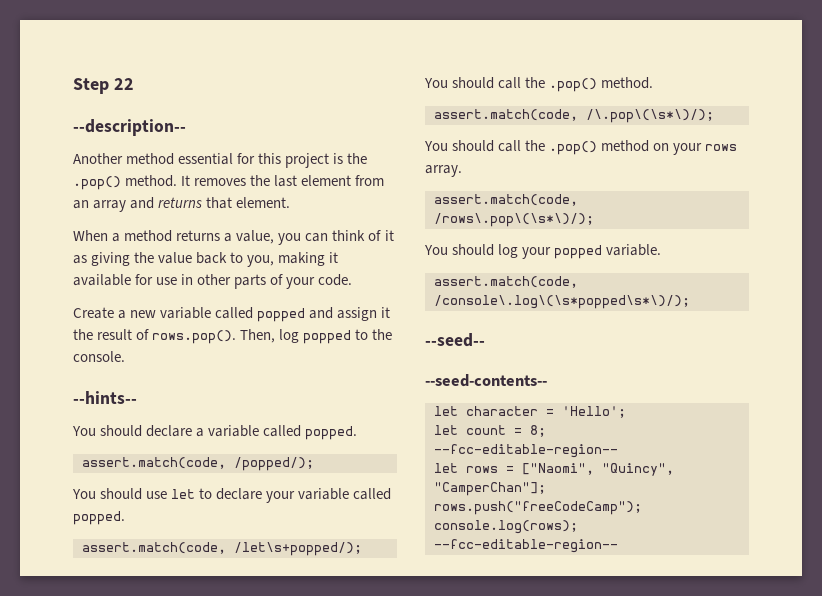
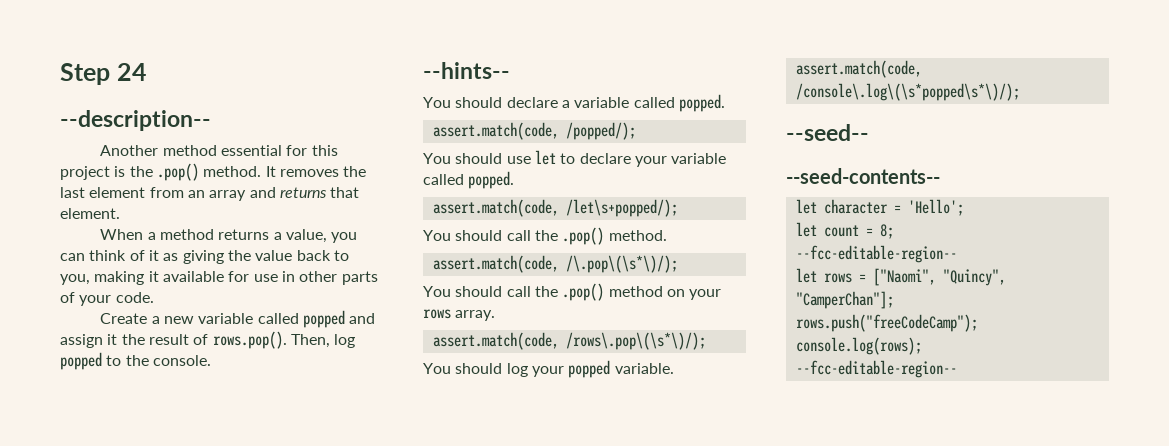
[113,78,134,90] 22 -> [116,63,147,81] 24

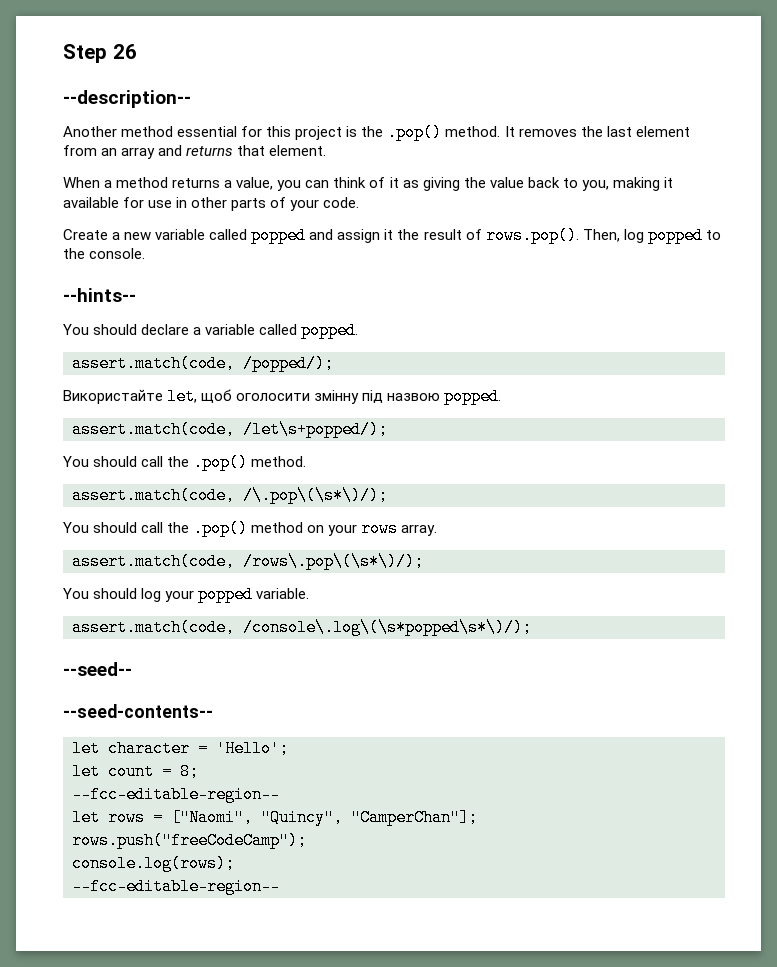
[116,63,147,81] 24 -> [112,44,137,59] 26
[423,150,727,167] [423,174,464,185] You should use let to declare your variable called -> [63,388,441,405] Використайте let, щоб оголосити змінну під назвою

